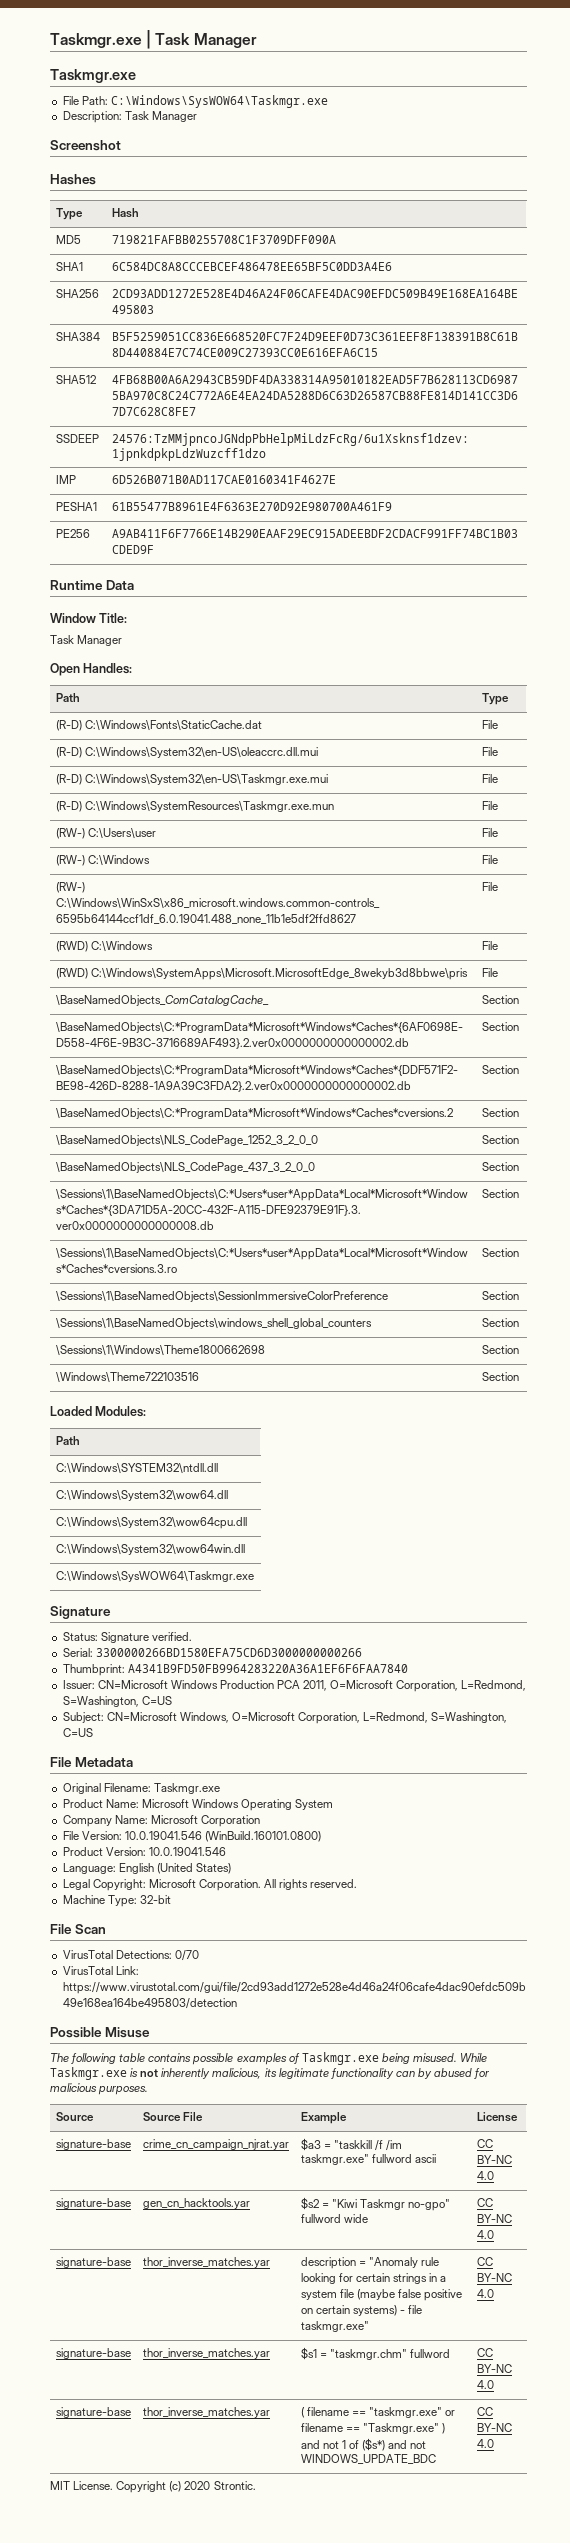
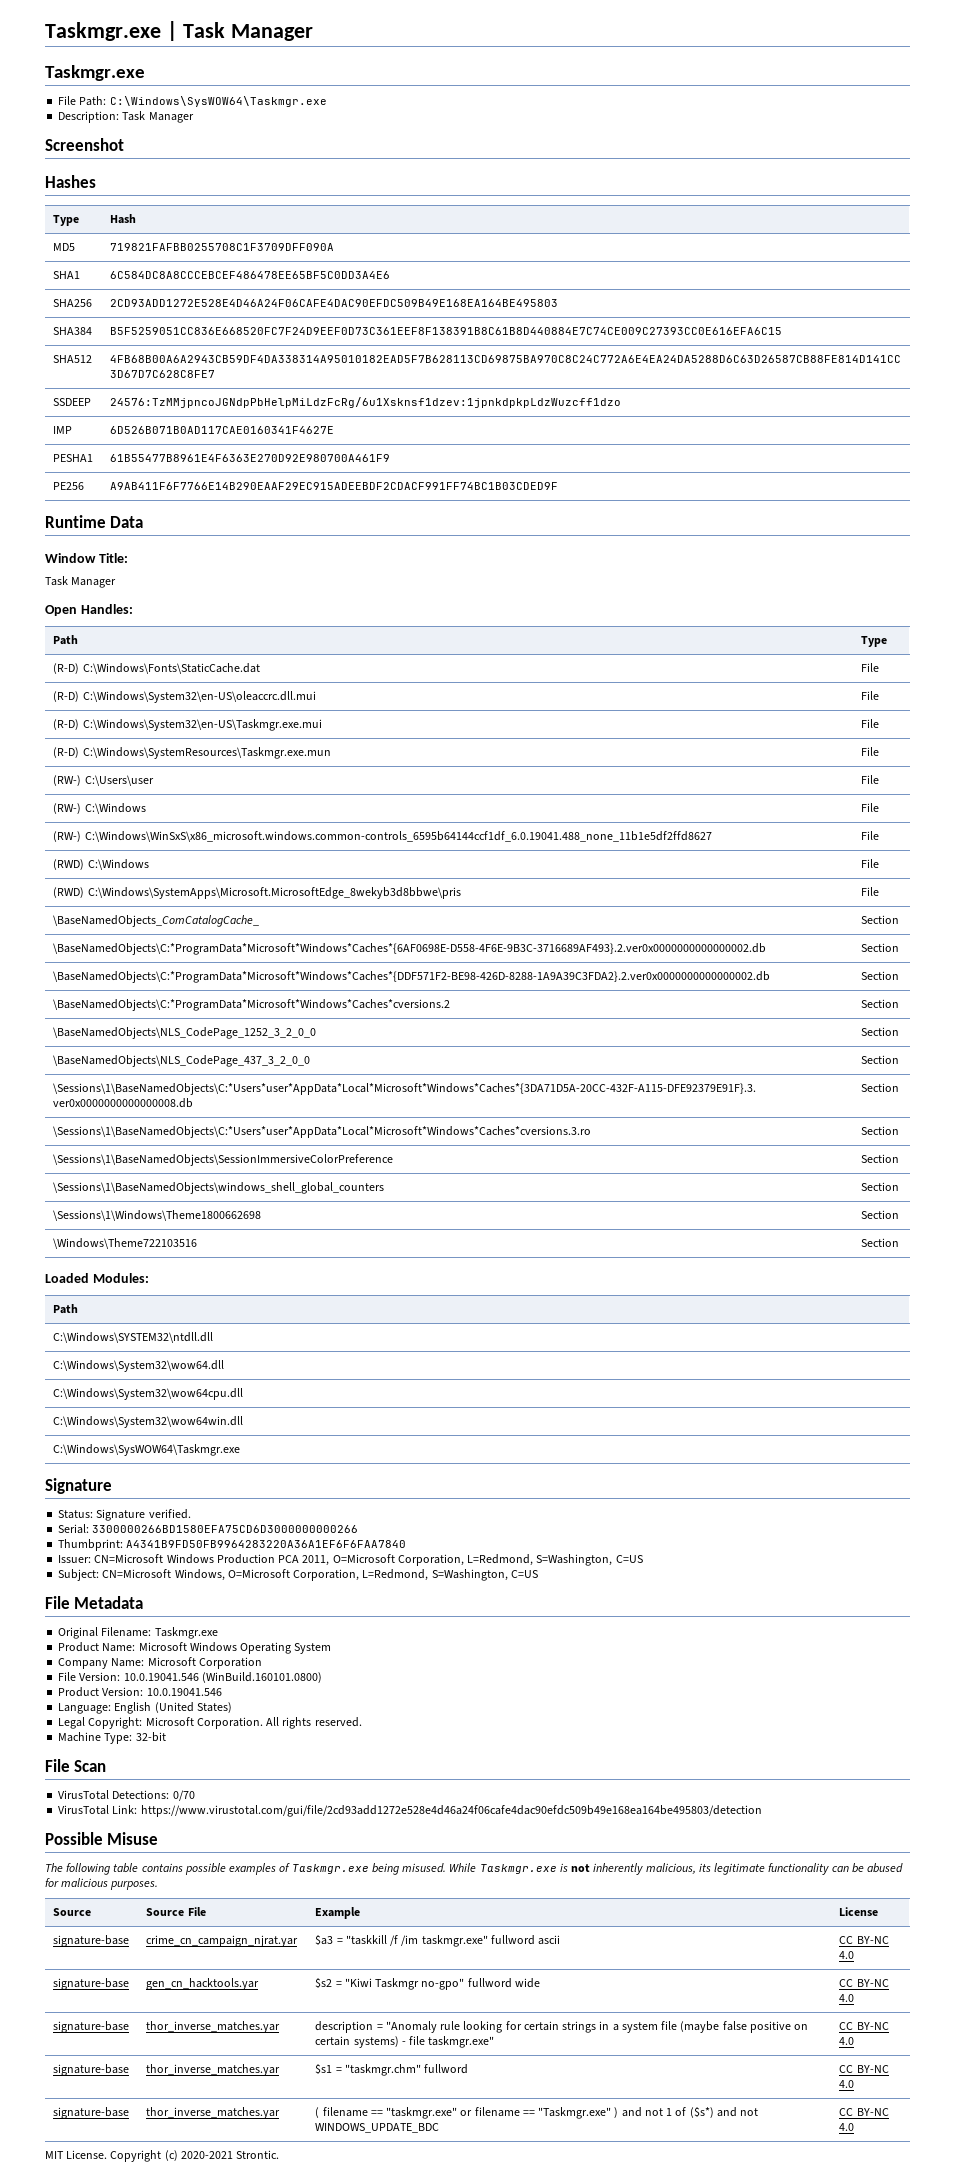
[417,2068,432,2079] by -> [851,1863,864,1873] be
[184,2481,211,2490] 2020 -> [180,2151,233,2159] 2020-2021

